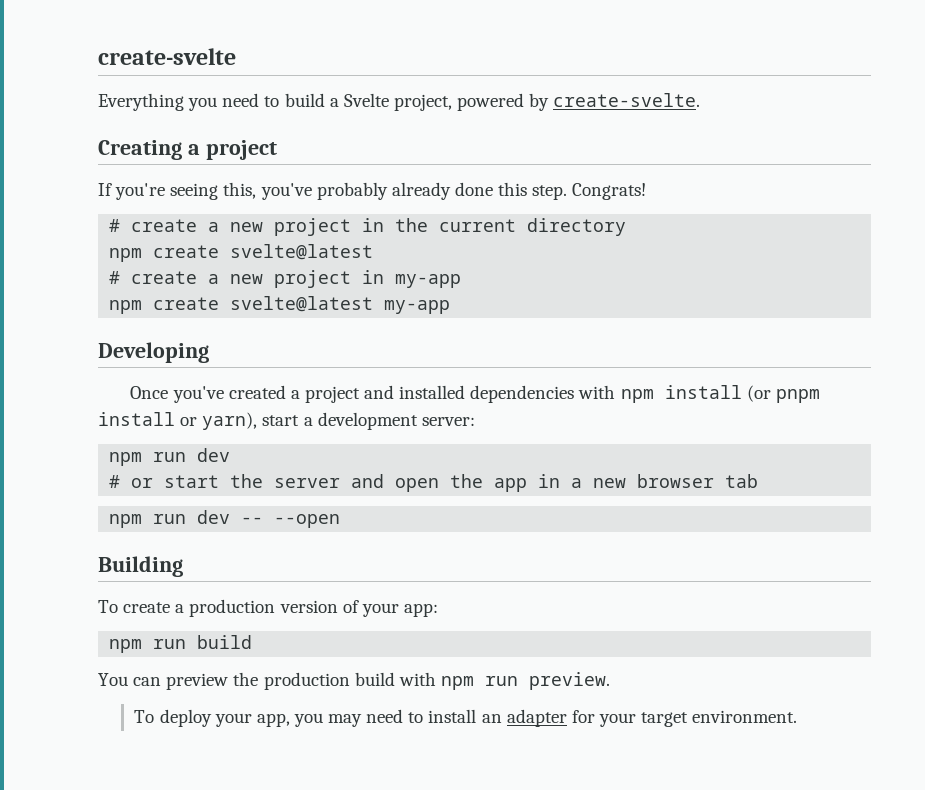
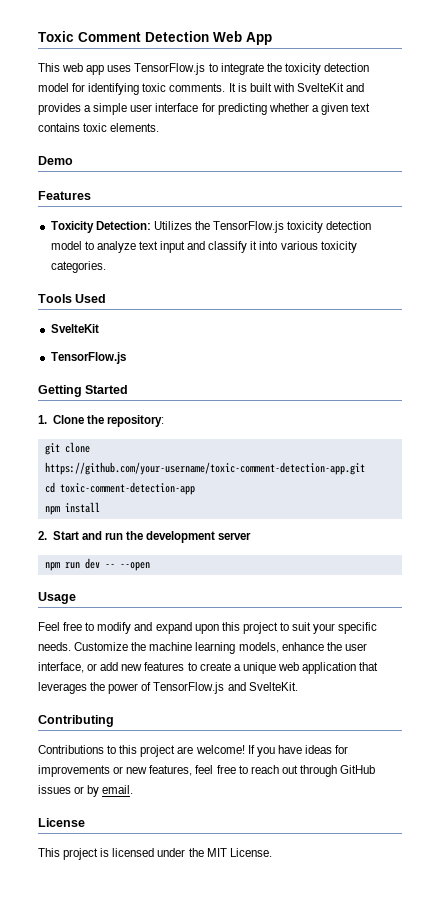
[98,48,236,65] [98,93,701,111] [98,140,277,160] [98,182,647,200] [109,218,627,236] [109,244,374,262] [109,270,462,288] [109,296,451,314] [98,342,209,363] [130,385,820,403] [98,412,475,430] [109,448,231,466] [109,474,759,492] create-svelte // Everything you need to build a Svelte project, powered by create-svelte. // Creating a project // If you're seeing this, you've probably already done this step. Congrats! // # create a new project in the current directory // npm create svelte@latest // # create a new project in my-app // npm create svelte@latest my-app // Developing // Once you've created a project and installed dependencies with npm install (or pnpm install or yarn), start a development server: // npm run dev // # or start the server and open the app in a new browser tab -> [38,31,272,45] [38,63,369,75] [38,83,365,95] [38,103,371,115] [38,123,160,132] [38,156,73,165] [38,191,91,200] [50,221,372,233] [50,241,357,253] [50,261,106,273] [38,294,107,303] [50,324,99,333] [50,352,126,364] [38,385,129,397] [38,415,164,427] [44,442,90,455] [44,462,365,475] [44,482,195,495] [44,502,100,515] [38,531,252,543] Toxic Comment Detection Web App // This web app uses TensorFlow.js to integrate the toxicity detection model for identifying toxic comments. It is built with SvelteKit and provides a simple user interface for predicting whether a given text contains toxic elements. // Demo // Features // Toxicity Detection: Utilizes the TensorFlow.js toxicity detection model to analyze text input and classify it into various toxicity categories. // Tools Used // SvelteKit // TensorFlow.js // Getting Started // 1. Clone the repository: // git clone https://github.com/your-username/toxic-comment-detection-app.git // cd toxic-comment-detection-app // npm install // 2. Start and run the development server
[98,556,183,577] [98,599,438,617] [109,635,253,653] [98,672,610,690] [134,709,798,727] Building // To create a production version of your app: // npm run build // You can preview the production build with npm run preview. // To deploy your app, you may need to install an adapter for your target environment. -> [38,592,76,604] [38,622,378,634] [38,642,367,654] [38,662,379,674] [38,682,298,694] [38,715,114,727] [38,745,349,757] [38,765,376,777] [38,785,134,797] [38,818,85,827] [38,848,272,860] Usage // Feel free to modify and expand upon this project to suit your specific needs. Customize the machine learning models, enhance the user interface, or add new features to create a unique web application that leverages the power of TensorFlow.js and SvelteKit. // Contributing // Contributions to this project are welcome! If you have ideas for improvements or new features, feel free to reach out through GitHub issues or by email. // License // This project is licensed under the MIT License.

